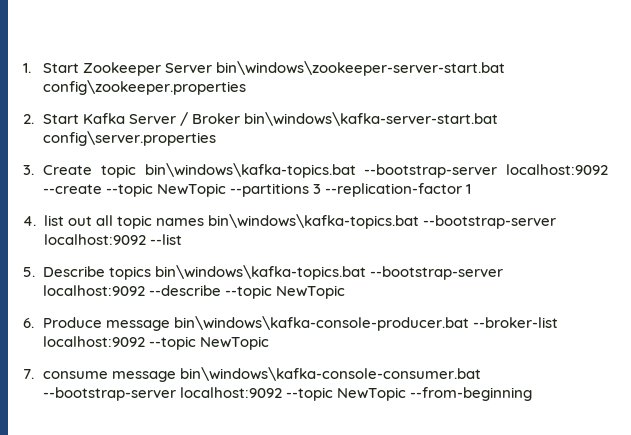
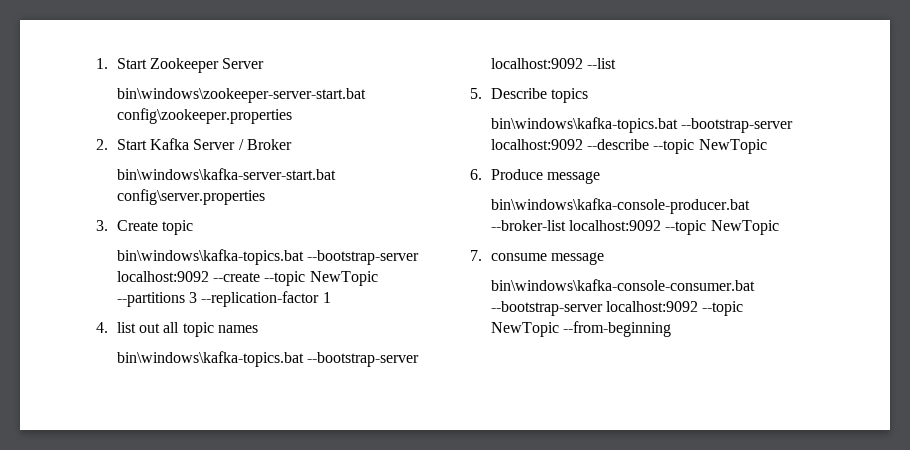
(213, 68) none -> (265, 63) //
(241, 118) none -> (292, 144) //
(136, 171) none -> (193, 227) //
(204, 222) none -> (258, 329) //
(152, 273) none -> (588, 95) //
(171, 325) none -> (600, 177) //
(177, 376) none -> (604, 258) //

